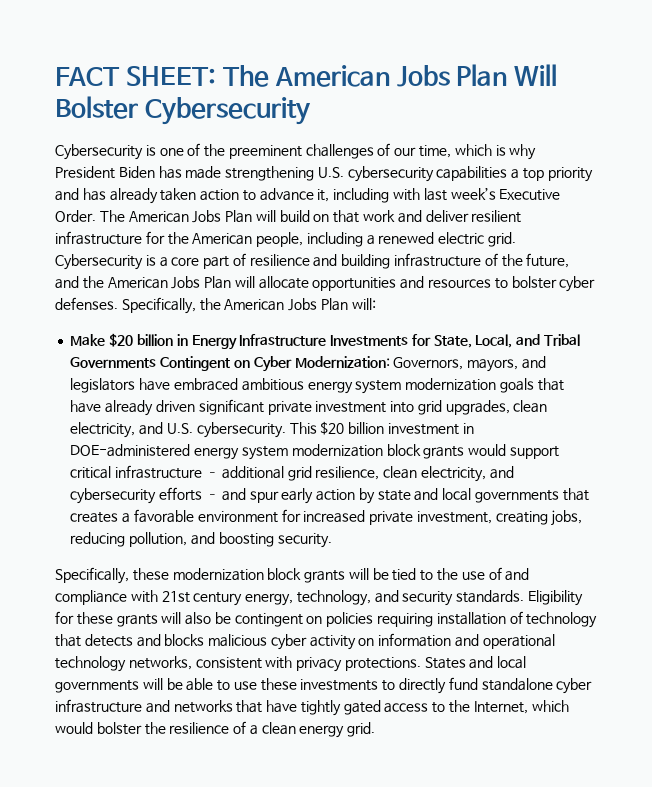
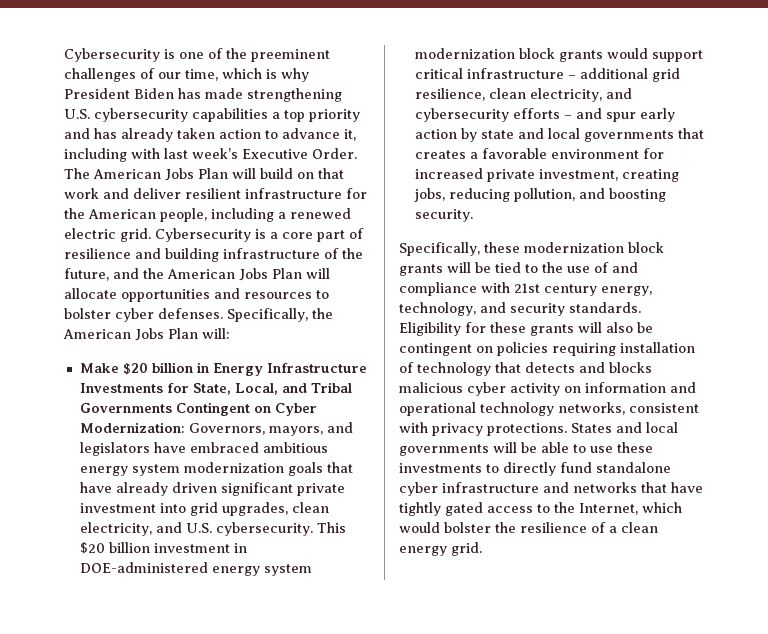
[55,64,558,87] [55,96,311,125] FACT SHEET: The American Jobs Plan Will Bolster Cybersecurity // -> (64, 55) none

